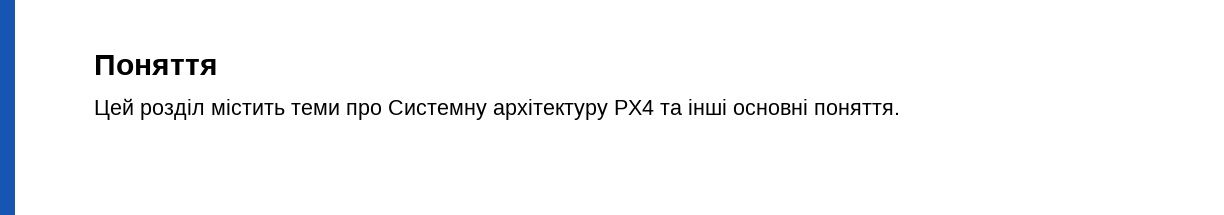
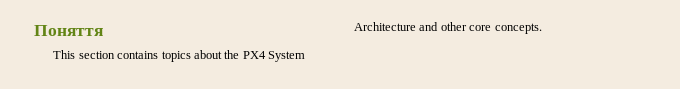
[94,98,900,120] Цей розділ містить теми про Системну архітектуру PX4 та інші основні поняття. -> [53,50,306,62] [354,22,542,34] This section contains topics about the PX4 System Architecture and other core concepts.

